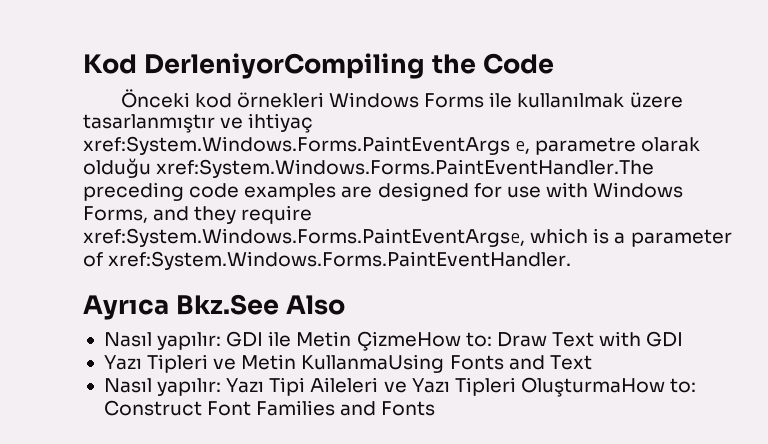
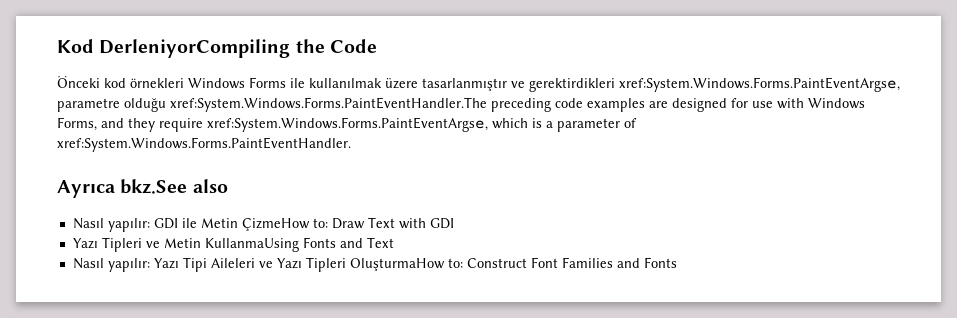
[248,113,314,133] [83,136,701,155] ihtiyaç xref:System.Windows.Forms.PaintEventArgs e, parametre olarak -> [529,77,900,92] [57,98,120,112] gerektirdikleri xref:System.Windows.Forms.PaintEventArgse, parametre
[175,294,345,315] Bkz.See Also -> [120,179,228,194] bkz.See also

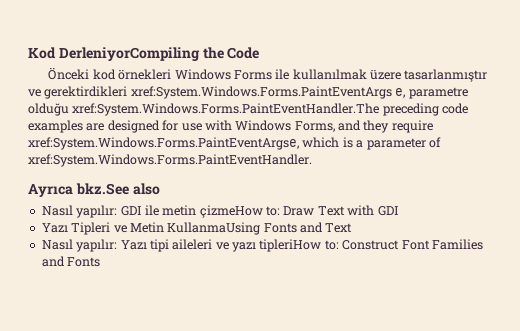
[619,77,900,92] xref:System.Windows.Forms.PaintEventArgse, -> [130,86,406,99] xref:System.Windows.Forms.PaintEventArgs e,
[200,218,310,231] Metin ÇizmeHow -> [162,205,263,218] metin çizmeHow
[182,257,445,272] Tipi Aileleri ve Yazı Tipleri OluşturmaHow -> [149,239,322,252] tipi aileleri ve yazı tipleriHow

